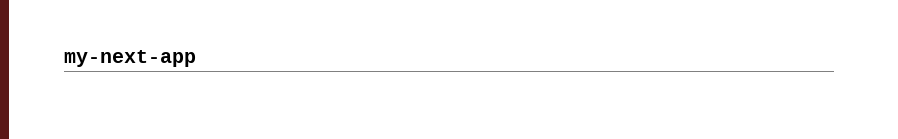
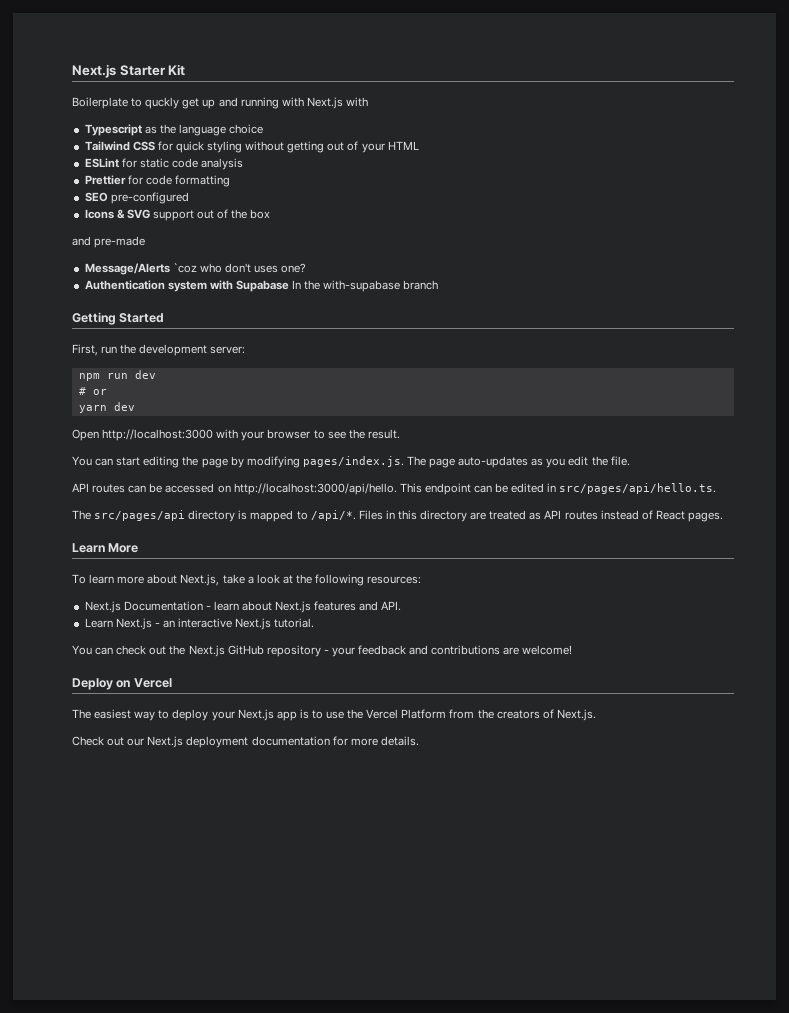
[64,50,196,67] my-next-app -> [72,64,186,78] [72,97,368,109] [84,124,264,136] [84,141,419,153] [84,158,244,170] [84,175,230,187] [84,192,189,204] [84,209,271,221] [72,236,146,248] [84,263,307,275] [84,280,439,292] [72,312,165,325] [72,344,246,356] [78,370,156,381] [78,387,107,395] [78,402,135,413] [72,429,400,441] [72,456,630,468] [72,483,717,495] [72,510,723,522] [72,543,139,553] [72,574,422,586] [84,601,402,613] [84,618,315,630] [72,645,573,657] [72,678,172,690] [72,709,596,721] [72,736,419,748] Next.js Starter Kit // Boilerplate to quckly get up and running with Next.js with // Typescript as the language choice // Tailwind CSS for quick styling without getting out of your HTML // ESLint for static code analysis // Prettier for code formatting // SEO pre-configured // Icons & SVG support out of the box // and pre-made // Message/Alerts `coz who don't uses one? // Authentication system with Supabase In the with-supabase branch // Getting Started // First, run the development server: // npm run dev // # or // yarn dev // Open http://localhost:3000 with your browser to see the result. // You can start editing the page by modifying pages/index.js. The page auto-updates as you edit the file. // API routes can be accessed on http://localhost:3000/api/hello. This endpoint can be edited in src/pages/api/hello.ts. // The src/pages/api directory is mapped to /api/*. Files in this directory are treated as API routes instead of React pages. // Learn More // To learn more about Next.js, take a look at the following resources: // Next.js Documentation - learn about Next.js features and API. // Learn Next.js - an interactive Next.js tutorial. // You can check out the Next.js GitHub repository - your feedback and contributions are welcome! // Deploy on Vercel // The easiest way to deploy your Next.js app is to use the Vercel Platform from the creators of Next.js. // Check out our Next.js deployment documentation for more details.

